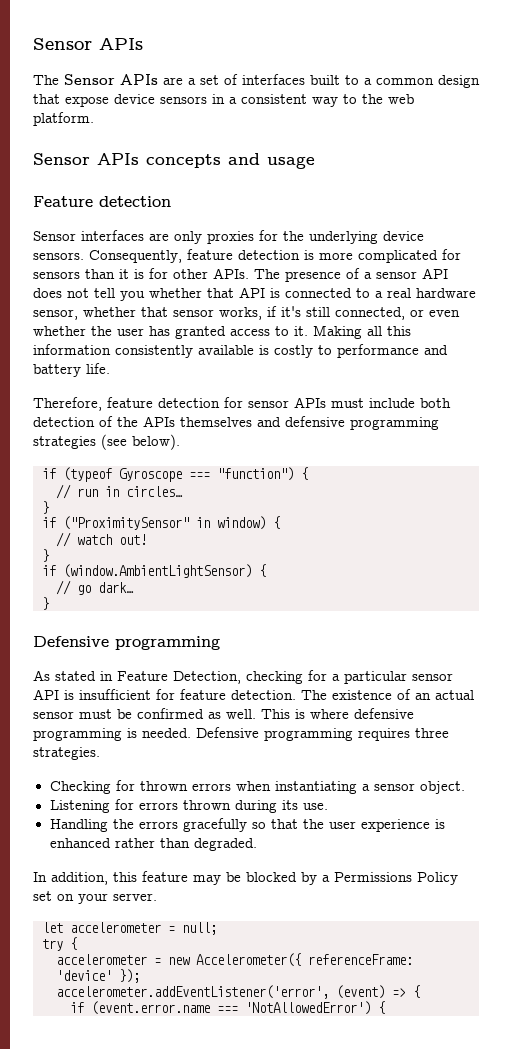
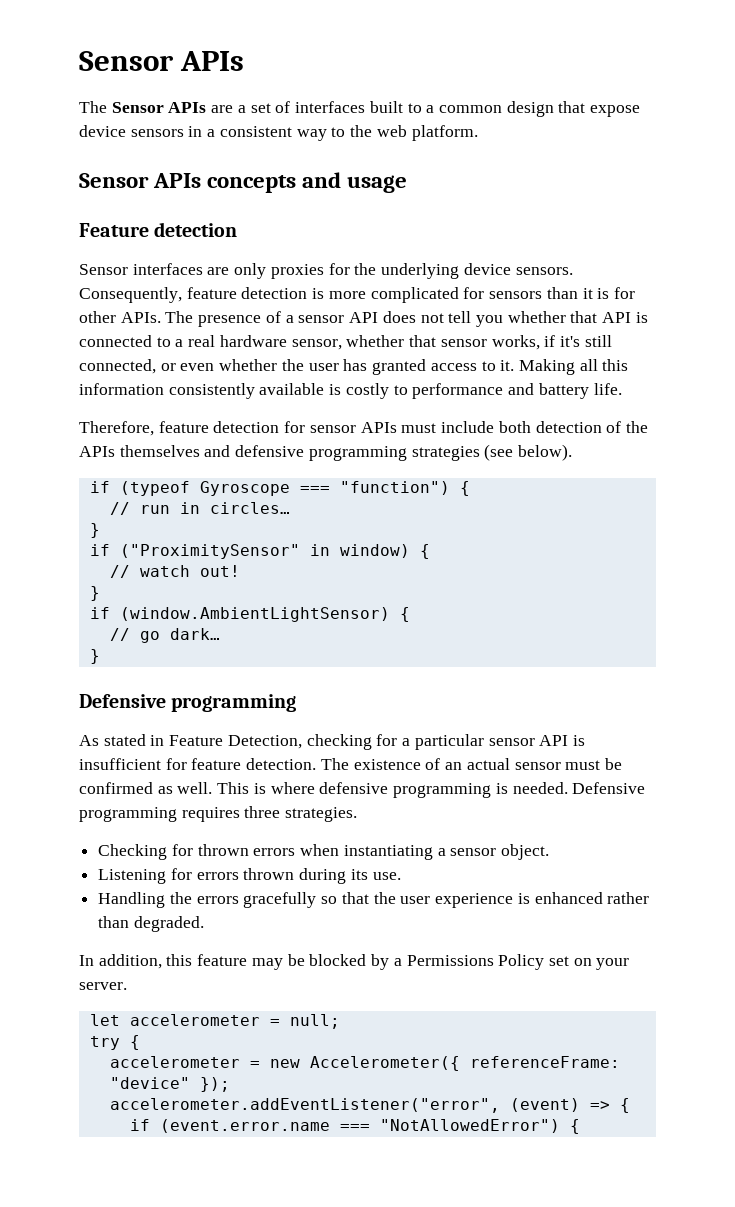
[56,970,112,981] 'device' -> [109,1077,190,1089] "device"
[56,985,329,999] accelerometer.addEventListener('error', -> [109,1098,500,1113] accelerometer.addEventListener("error",
[245,1001,371,1015] 'NotAllowedError') -> [379,1119,560,1133] "NotAllowedError")

